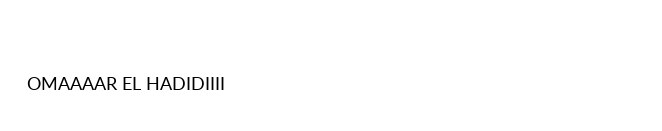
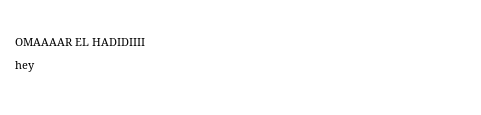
(225, 83) none -> [15,61,35,72] // hey

